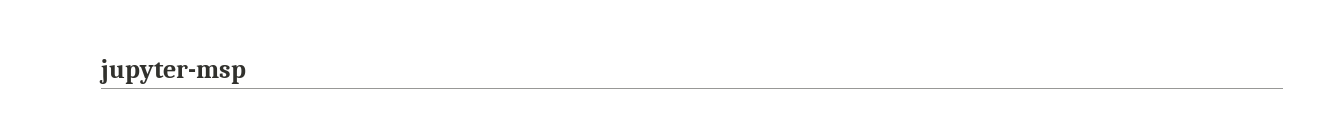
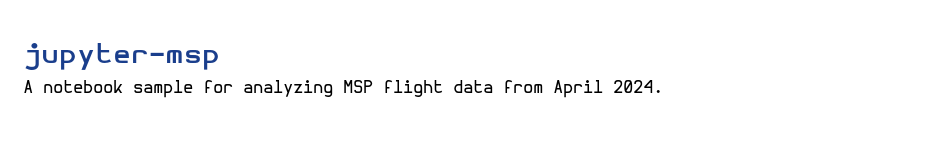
(246, 71) none -> [23,80,663,98] // A notebook sample for analyzing MSP flight data from April 2024.

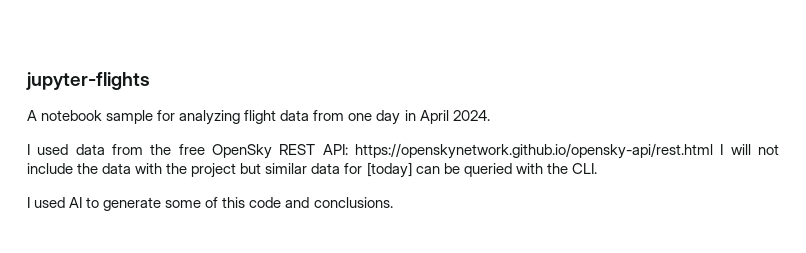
[23,43,220,70] jupyter-msp -> [26,72,150,90] jupyter-flights
[343,80,373,93] MSP -> (241, 117) none
(543, 86) none -> [348,110,416,125] one day in
(663, 86) none -> [27,143,780,159] [27,162,597,178] [27,197,393,211] // I used data from the free OpenSky REST API: https://openskynetwork.github.io/opensky-api/rest.html I will not include the data with the project but similar data for [today] can be queried with the CLI. // I used AI to generate some of this code and conclusions.

